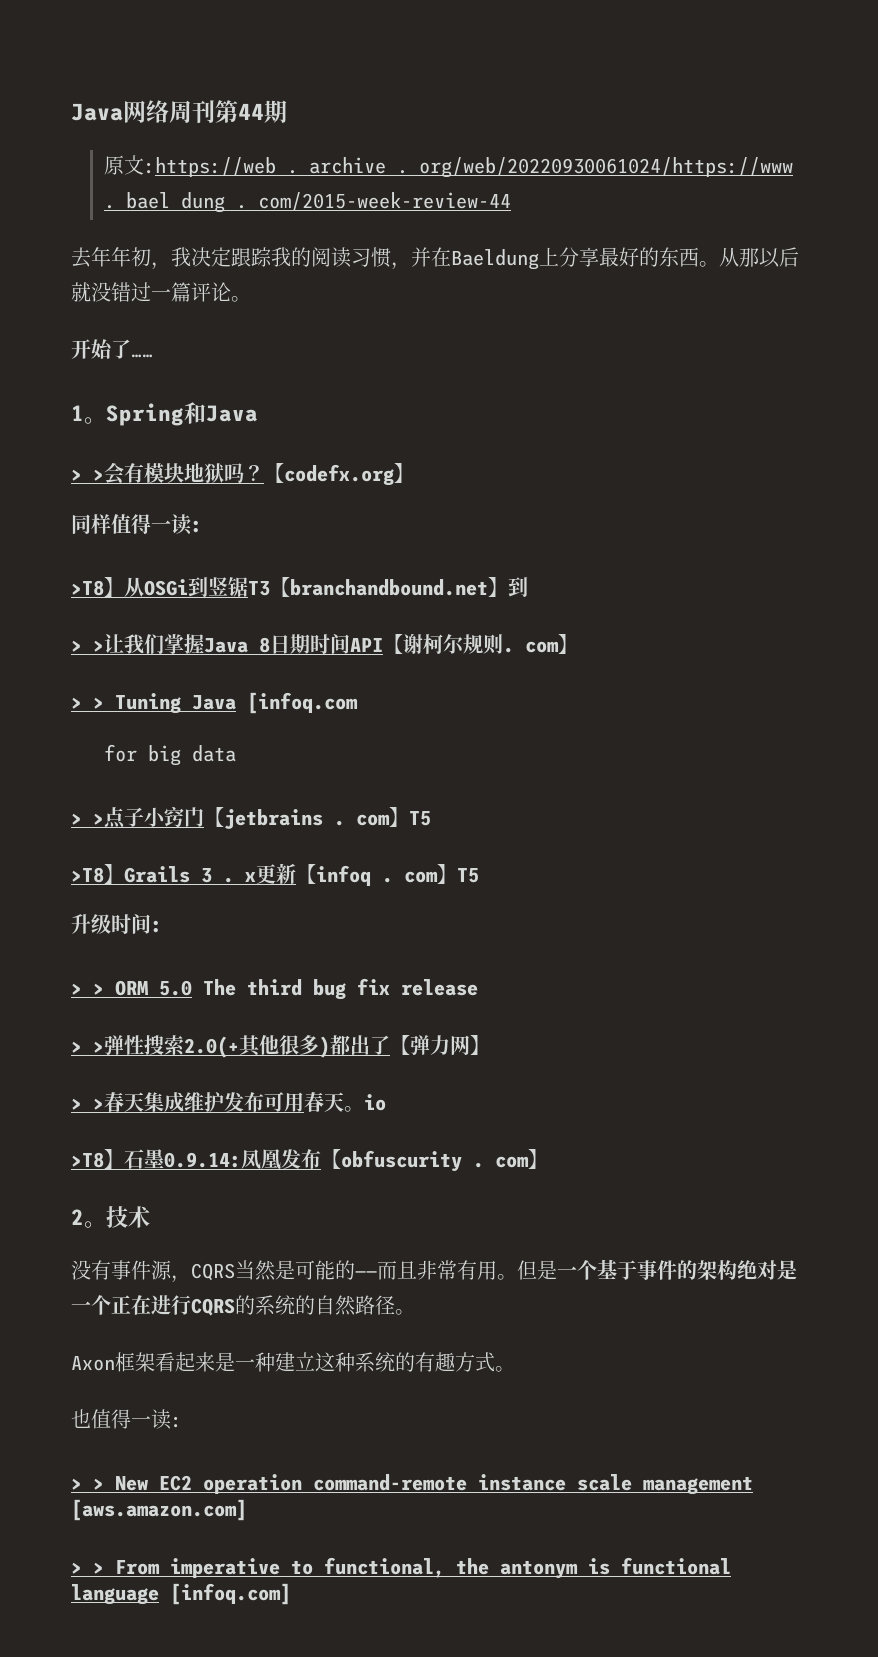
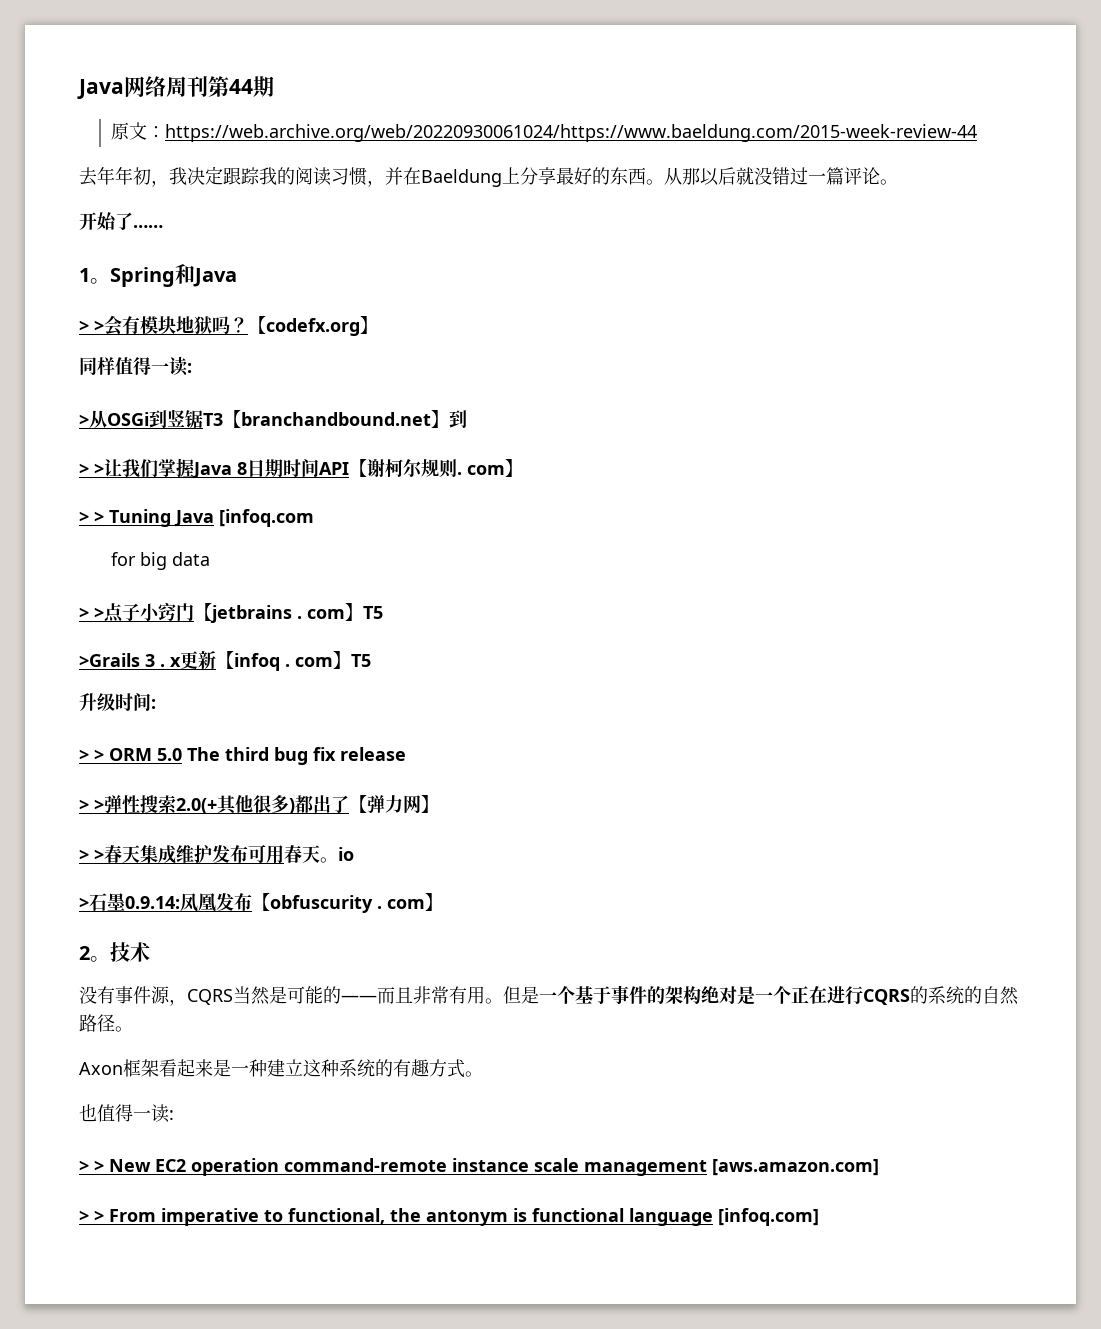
[143,157,793,178] [103,192,511,213] :https://web . archive . org/web/20220930061024/https://www . bael dung . com/2015-week-review-44 -> [147,124,978,142] ：https://web.archive.org/web/20220930061024/https://www.baeldung.com/2015-week-review-44
[71,577,124,597] >T8】 -> [79,414,89,426] >
[71,864,190,884] >T8】Grails -> [79,653,140,667] >Grails
[71,1149,124,1169] >T8】 -> [79,897,89,909] >

